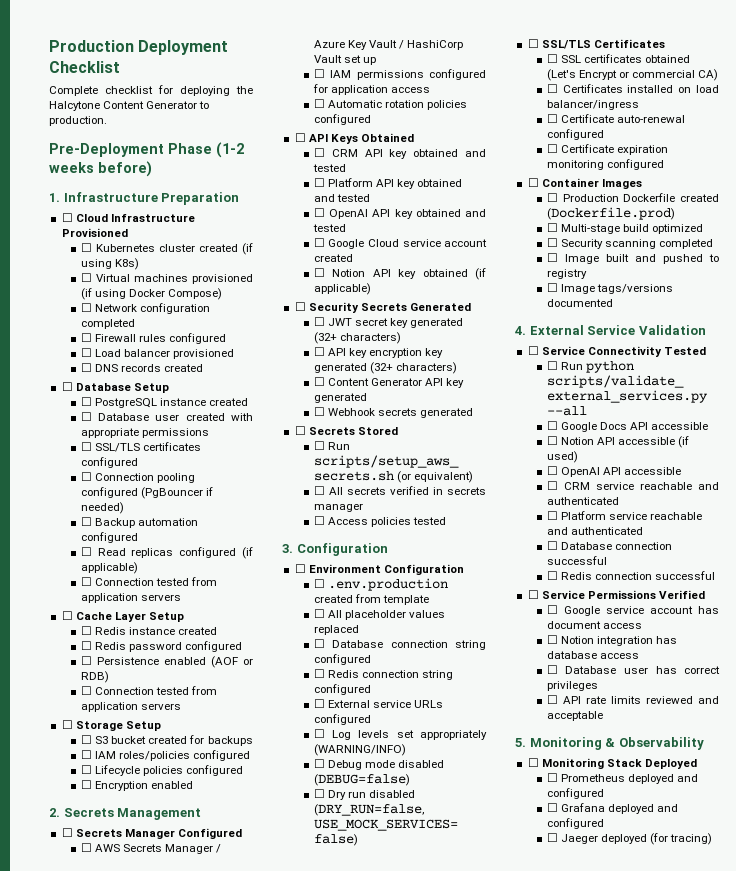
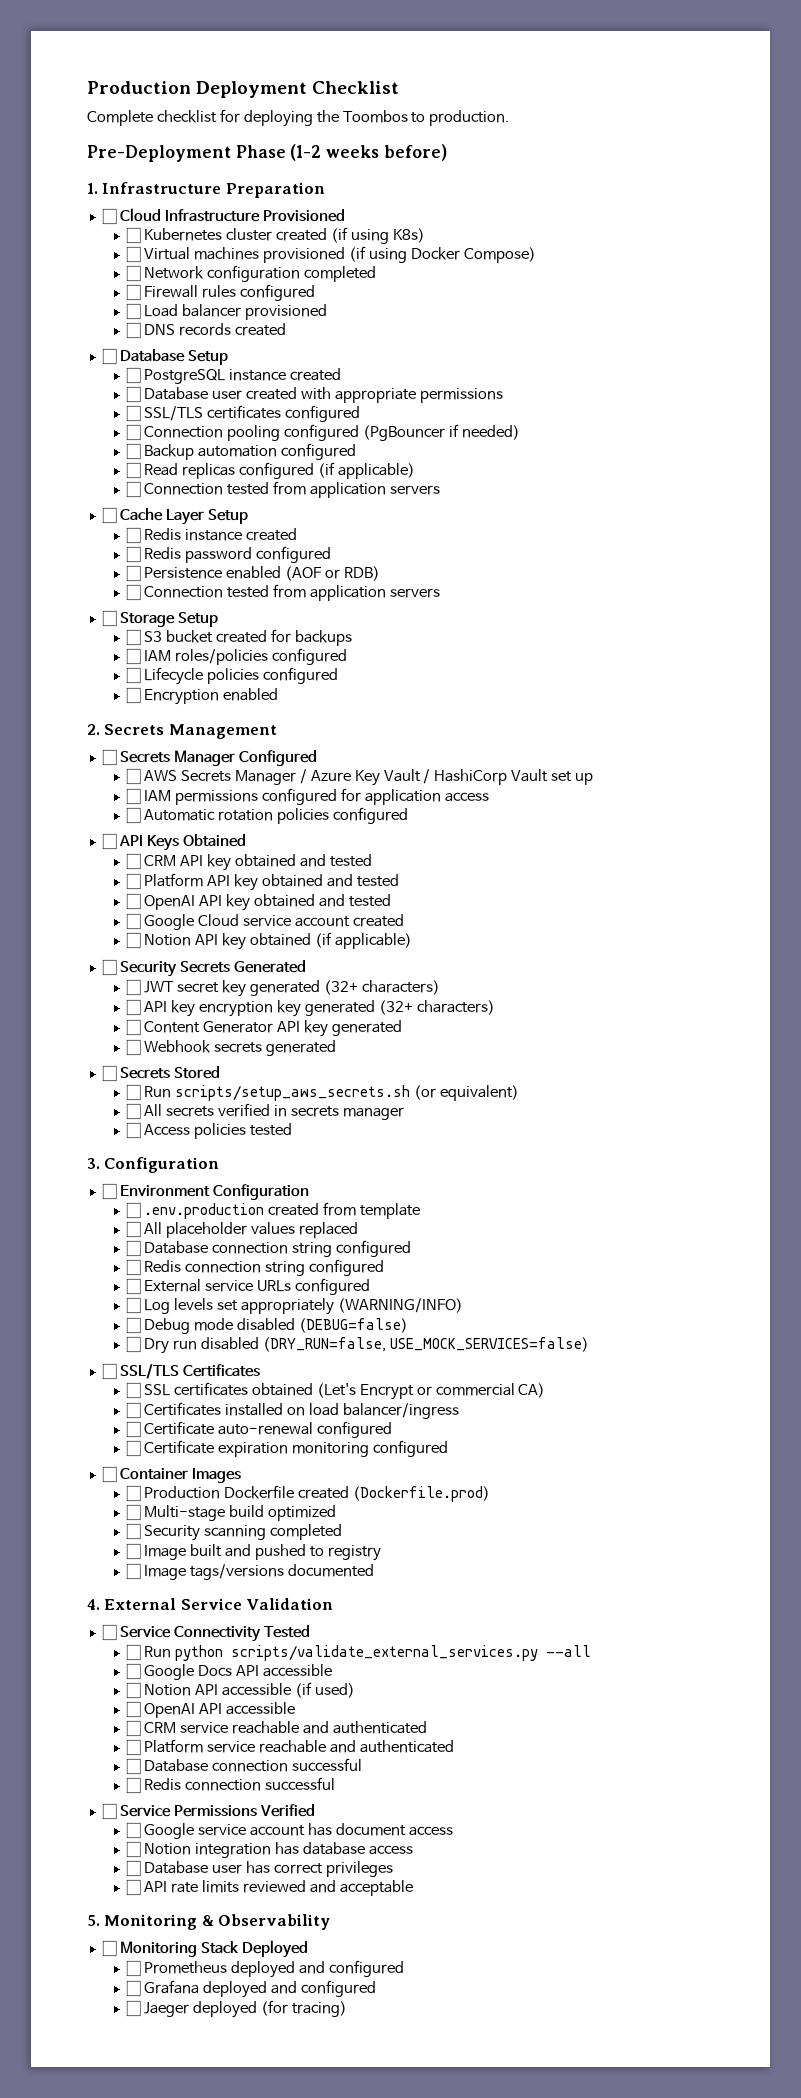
[49,101,198,111] Halcytone Content Generator -> [342,110,408,123] Toombos

